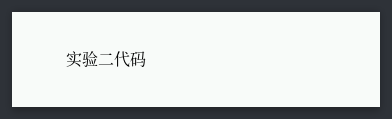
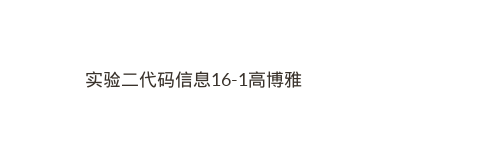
(146, 59) none -> [175,71,302,88] 信息16-1高博雅

